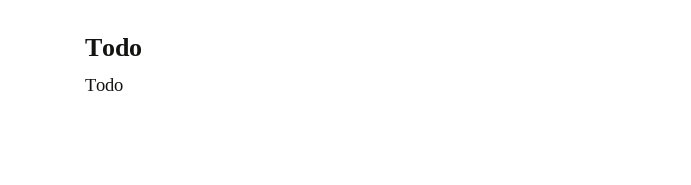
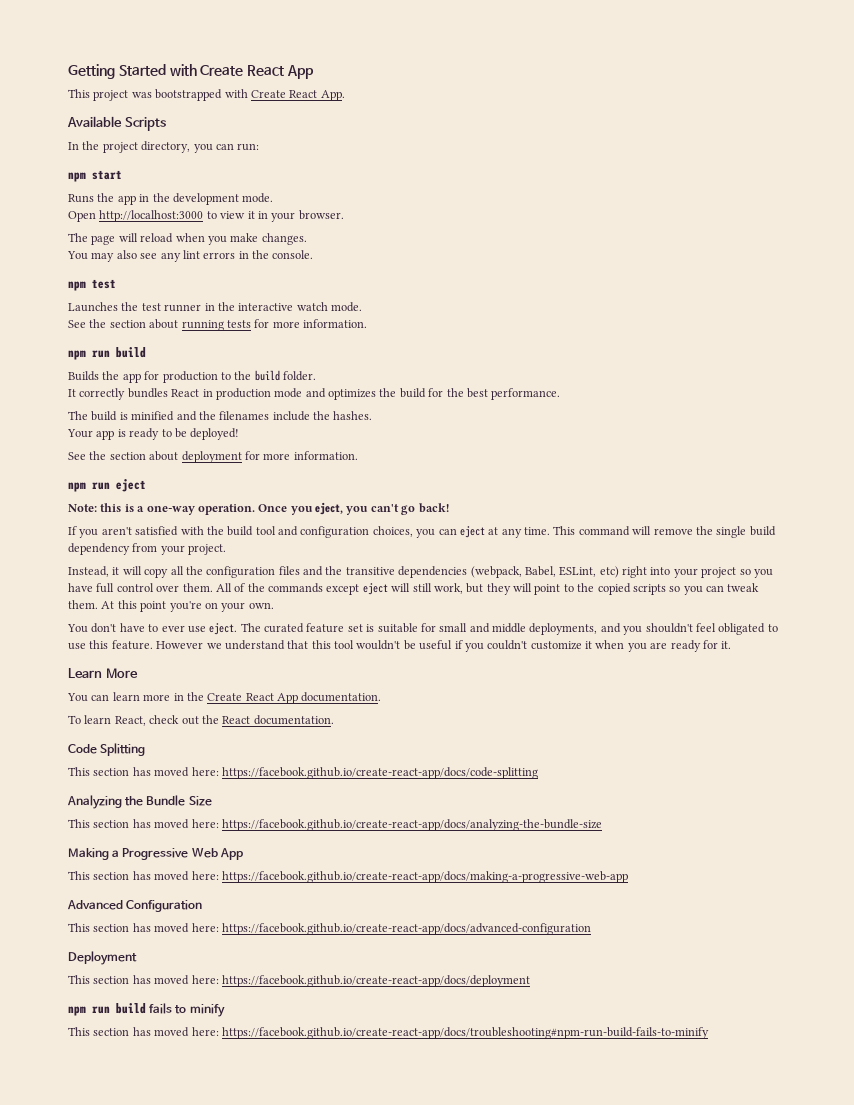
[85,38,142,56] [85,78,123,91] Todo // Todo -> [68,64,314,79] [68,89,345,101] [67,116,166,131] [68,141,260,153] [68,170,122,182] [68,193,274,205] [68,210,344,222] [68,233,307,245] [67,250,314,262] [68,279,116,291] [68,302,362,312] [68,319,367,331] [68,347,146,360] [68,370,316,383] [68,388,561,400] [68,411,373,421] [67,428,240,440] [68,451,358,463] [68,479,146,492] [68,502,449,515] [68,526,776,538] [68,543,227,555] [68,566,773,578] [68,583,760,595] [68,600,274,612] [67,623,778,635] [68,640,732,652] [68,668,138,678] [67,692,382,704] [68,715,334,726] [68,743,146,756] [68,767,538,779] [67,795,212,809] [68,819,602,831] [68,848,243,860] [68,871,628,883] [67,900,203,912] [68,923,591,935] [68,951,137,965] [68,975,530,987] [68,1003,225,1017] [68,1027,709,1039] Getting Started with Create React App // This project was bootstrapped with Create React App. // Available Scripts // In the project directory, you can run: // npm start // Runs the app in the development mode. // Open http://localhost:3000 to view it in your browser. // The page will reload when you make changes. // You may also see any lint errors in the console. // npm test // Launches the test runner in the interactive watch mode. // See the section about running tests for more information. // npm run build // Builds the app for production to the build folder. // It correctly bundles React in production mode and optimizes the build for the best performance. // The build is minified and the filenames include the hashes. // Your app is ready to be deployed! // See the section about deployment for more information. // npm run eject // Note: this is a one-way operation. Once you eject, you can't go back! // If you aren't satisfied with the build tool and configuration choices, you can eject at any time. This command will remove the single build dependency from your project. // Instead, it will copy all the configuration files and the transitive dependencies (webpack, Babel, ESLint, etc) right into your project so you have full control over them. All of the commands except eject will still work, but they will point to the copied scripts so you can tweak them. At this point you're on your own. // You don't have to ever use eject. The curated feature set is suitable for small and middle deployments, and you shouldn't feel obligated to use this feature. However we understand that this tool wouldn't be useful if you couldn't customize it when you are ready for it. // Learn More // You can learn more in the Create React App documentation. // To learn React, check out the React documentation. // Code Splitting // This section has moved here: https://facebook.github.io/create-react-app/docs/code-splitting // Analyzing the Bundle Size // This section has moved here: https://facebook.github.io/create-react-app/docs/analyzing-the-bundle-size // Making a Progressive Web App // This section has moved here: https://facebook.github.io/create-react-app/docs/making-a-progressive-web-app // Advanced Configuration // This section has moved here: https://facebook.github.io/create-react-app/docs/advanced-configuration // Deployment // This section has moved here: https://facebook.github.io/create-react-app/docs/deployment // npm run build fails to minify // This section has moved here: https://facebook.github.io/create-react-app/docs/troubleshooting#npm-run-build-fails-to-minify

